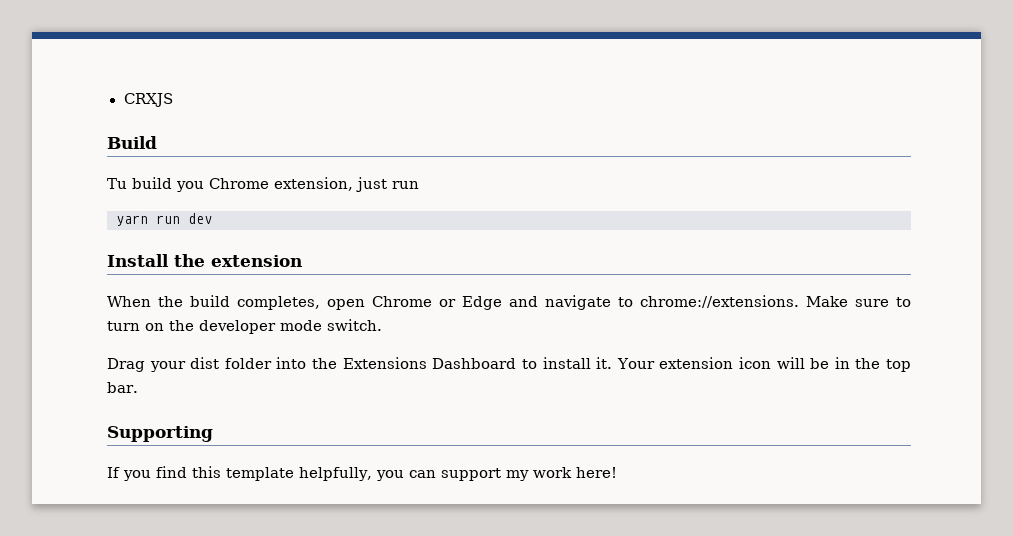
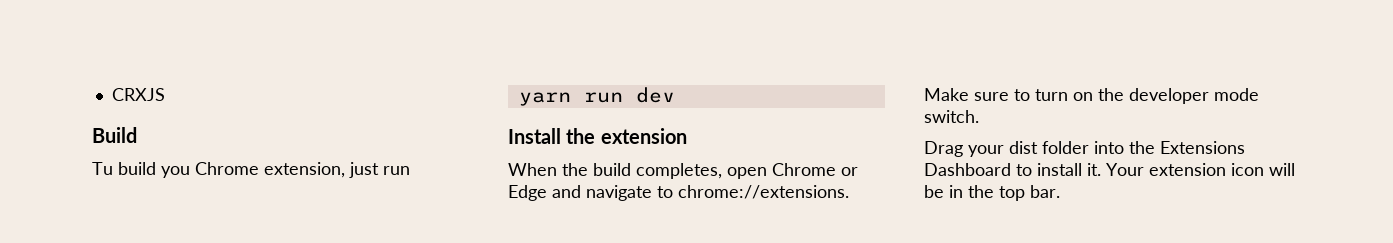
[107,426,213,442] [107,466,617,481] // Supporting // If you find this template helpfully, you can support my work here! -> (1060, 191) none

